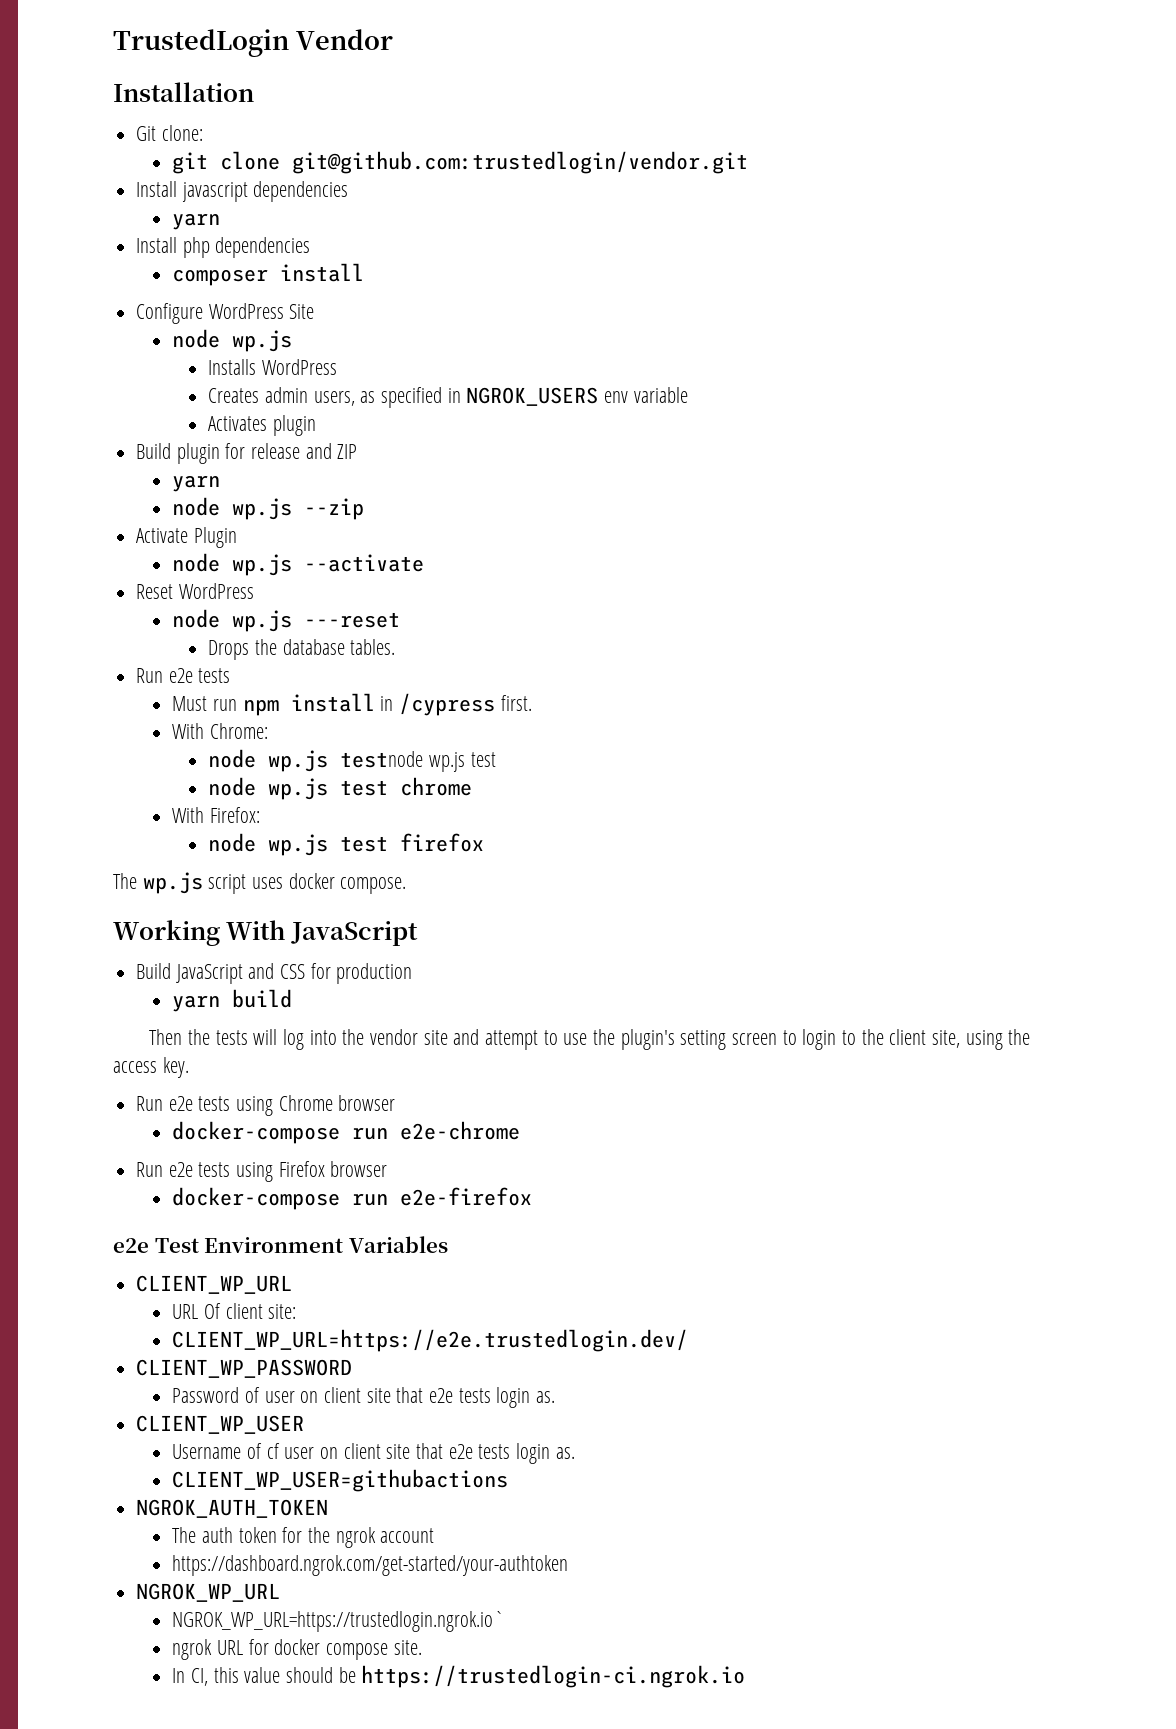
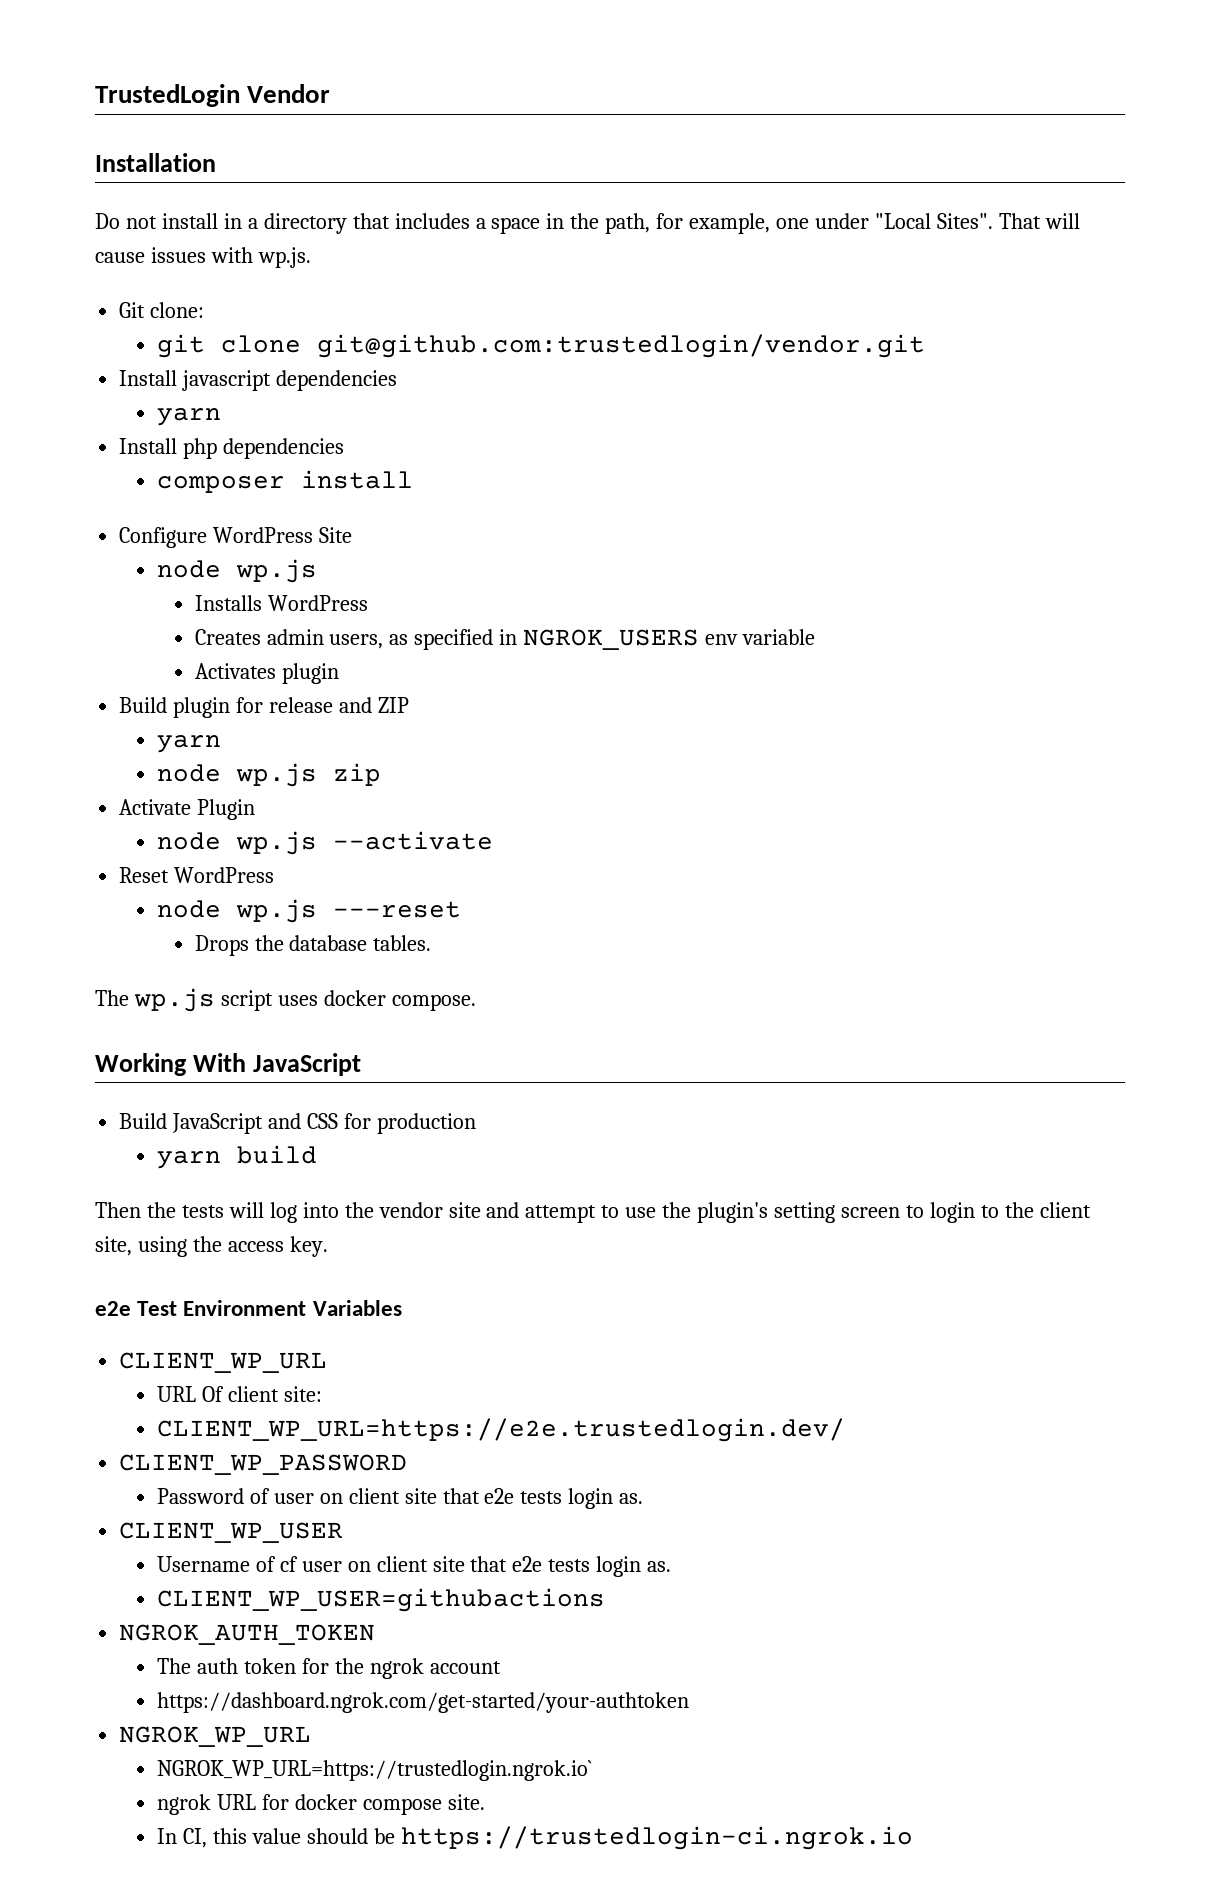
(254, 92) none -> [95,213,1080,234] [95,247,311,268] // Do not install in a directory that includes a space in the path, for example, one under "Local Sites". That will cause issues with wp.js.
[304,498,365,520] --zip -> [332,763,381,786] zip
[136,668,231,683] [172,693,532,716] [172,723,268,739] [208,749,496,772] [208,777,473,800] [172,807,260,823] [208,833,485,856] // Run e2e tests // Must run npm install in /cypress first. // With Chrome: // node wp.js testnode wp.js test // node wp.js test chrome // With Firefox: // node wp.js test firefox -> (432, 943) none
[136,1095,396,1116] [172,1121,521,1144] [136,1161,388,1182] [172,1187,533,1210] // Run e2e tests using Chrome browser // docker-compose run e2e-chrome // Run e2e tests using Firefox browser // docker-compose run e2e-firefox -> (328, 1246) none

